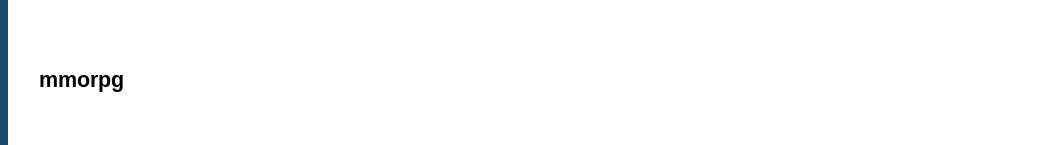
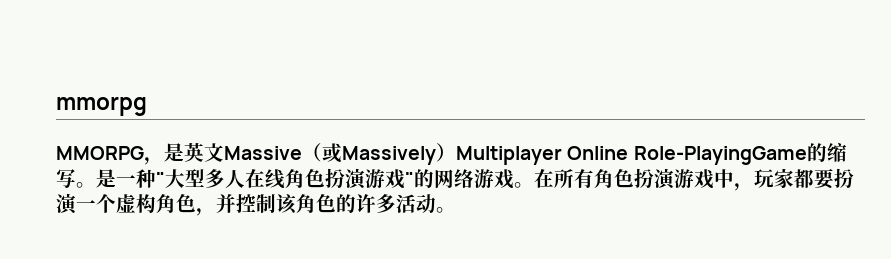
(124, 83) none -> [56,143,847,165] [56,168,854,191] [56,193,456,216] // MMORPG，是英文Massive（或Massively）Multiplayer Online Role-PlayingGame的缩写。是一种"大型多人在线角色扮演游戏"的网络游戏。在所有角色扮演游戏中，玩家都要扮演一个虚构角色，并控制该角色的许多活动。

